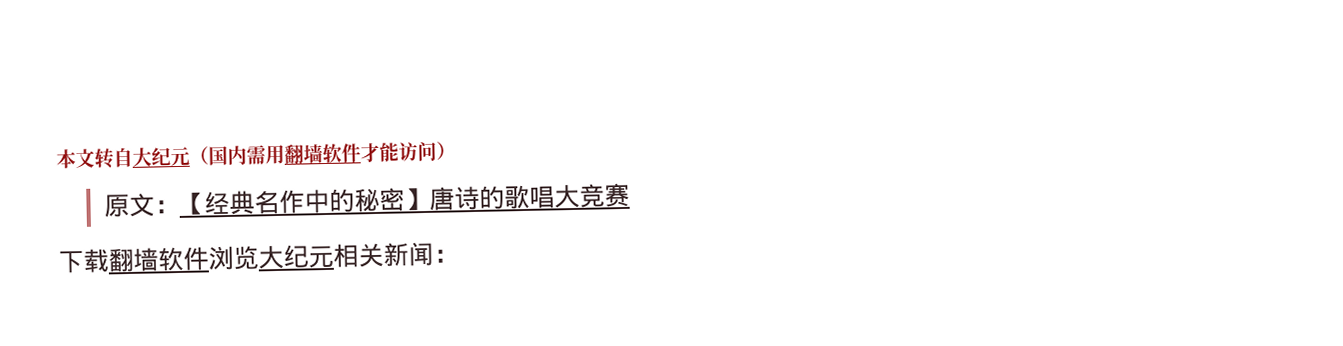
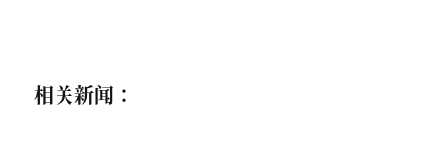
[56,141,456,169] [103,182,630,218] [58,244,334,274] 本文转自大纪元（国内需用翻墙软件才能访问） // 原文：【经典名作中的秘密】唐诗的歌唱大竞赛 // 下载翻墙软件浏览大纪元 -> (34, 95) none

